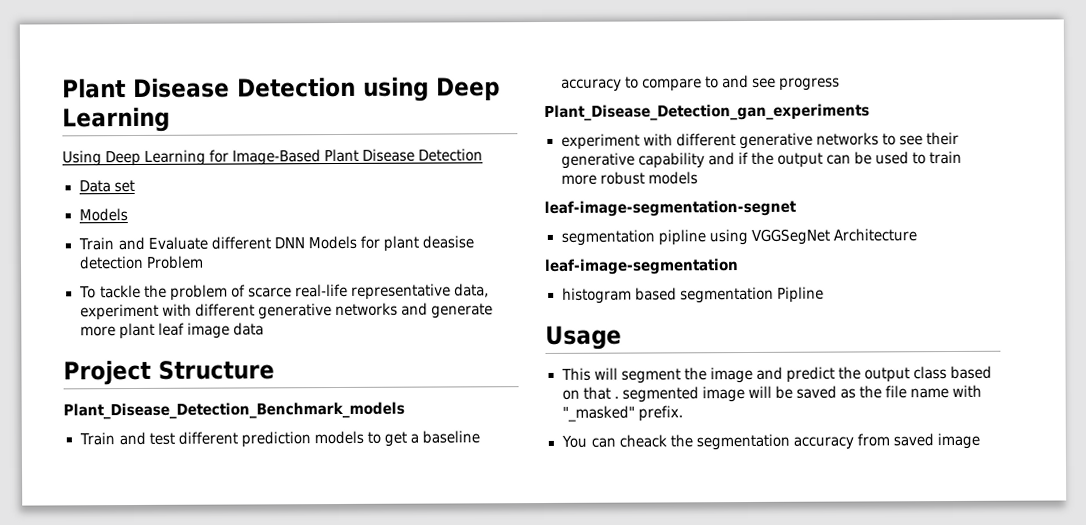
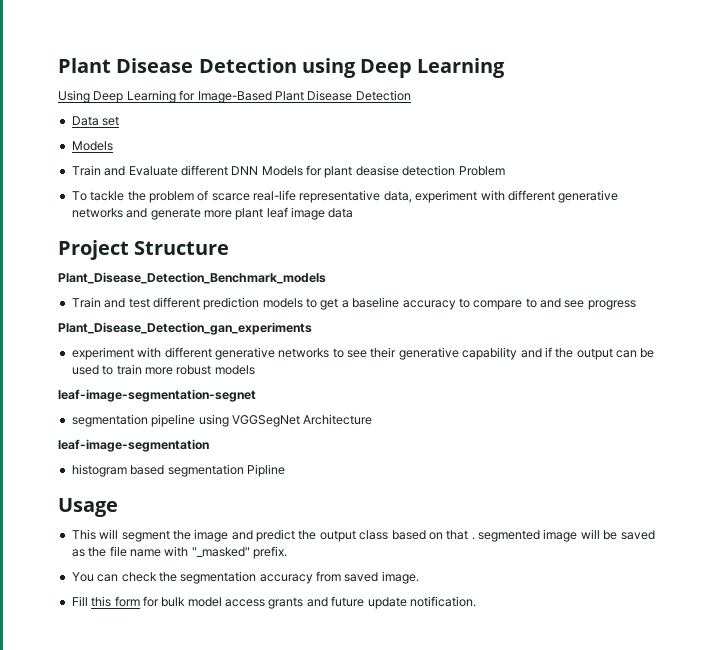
[657,229,706,246] pipline -> [151,414,196,427] pipeline
[618,434,667,448] cheack -> [121,572,157,582] check
[936,432,980,450] image -> [381,571,419,584] [71,596,476,609] image. // Fill this form for bulk model access grants and future update notification.

